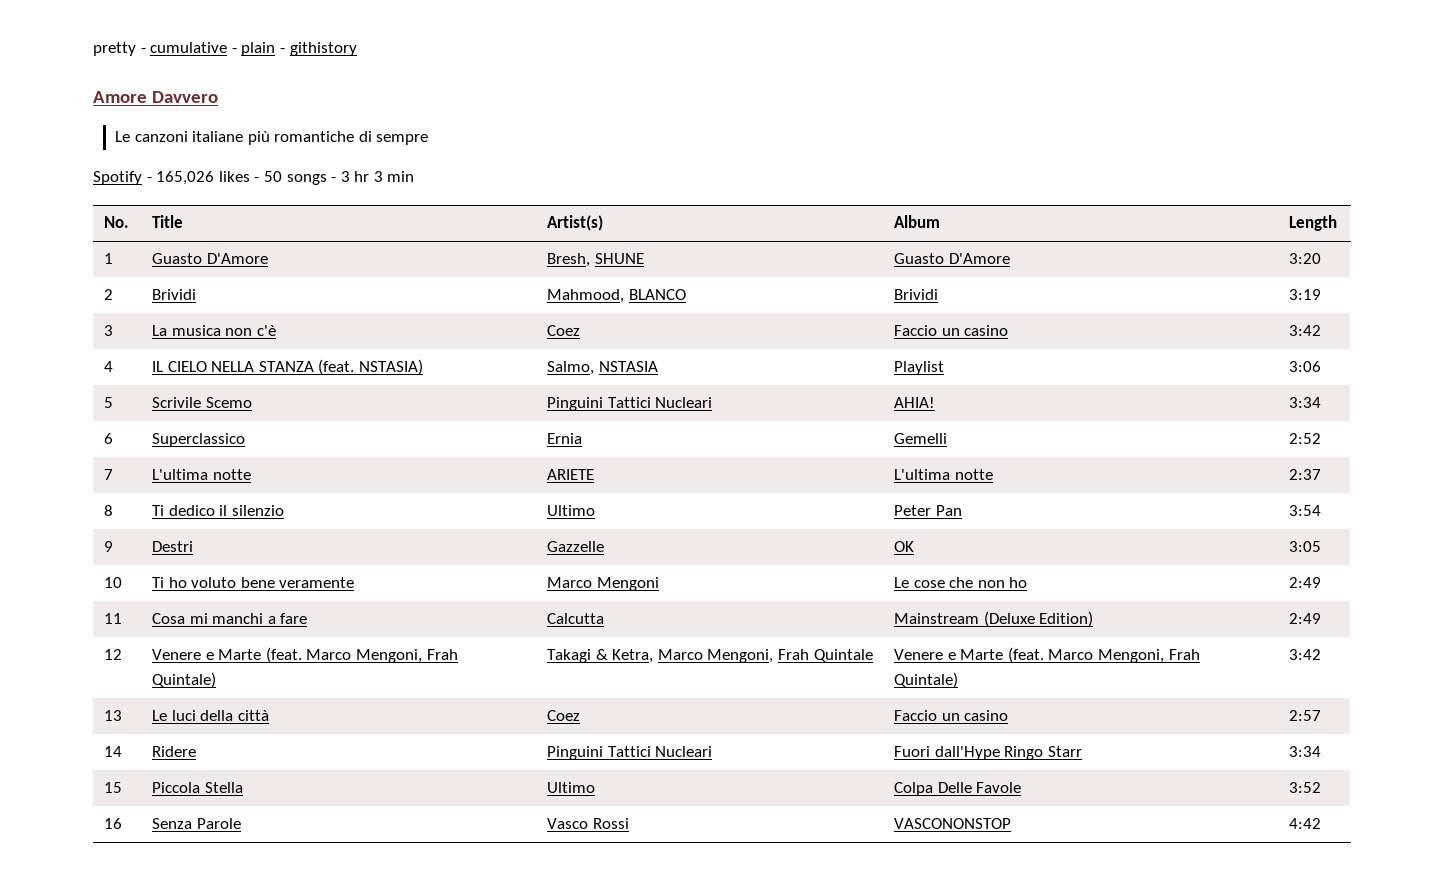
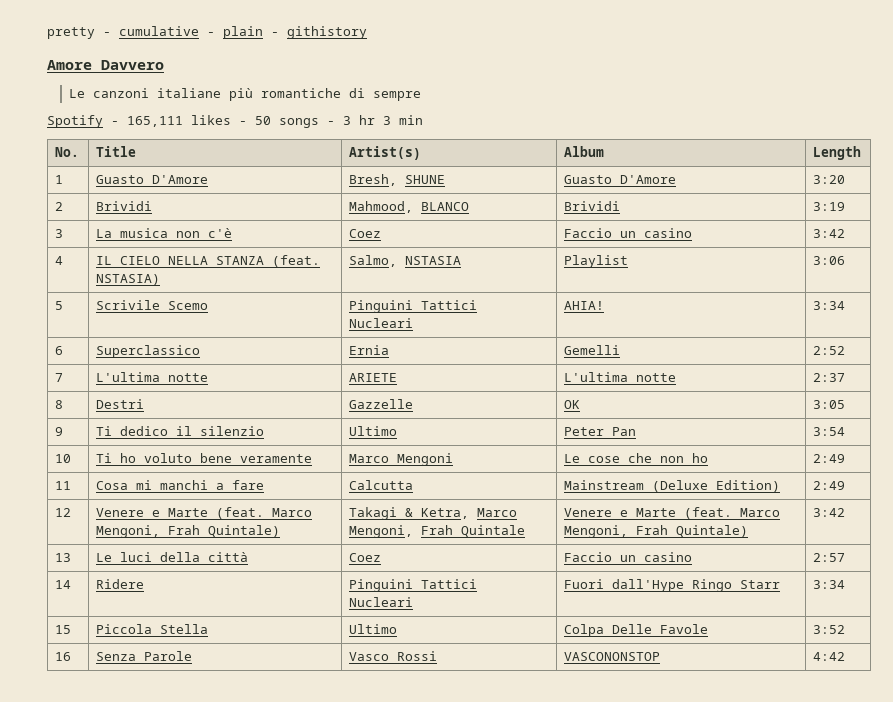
[156,171,215,185] 165,026 -> [127,116,183,127] 165,111
(114, 510) none -> [96,399,145,409] [349,399,414,409] [564,400,581,409] [813,400,846,409] [55,427,64,436] | Destri | Gazzelle | OK | 3:05 // 9
[104,541,114,552] [152,541,194,552] [547,541,605,552] [894,541,915,552] [1289,541,1322,552] // 9 | Destri | Gazzelle | OK | 3:05 -> (846, 431) none

